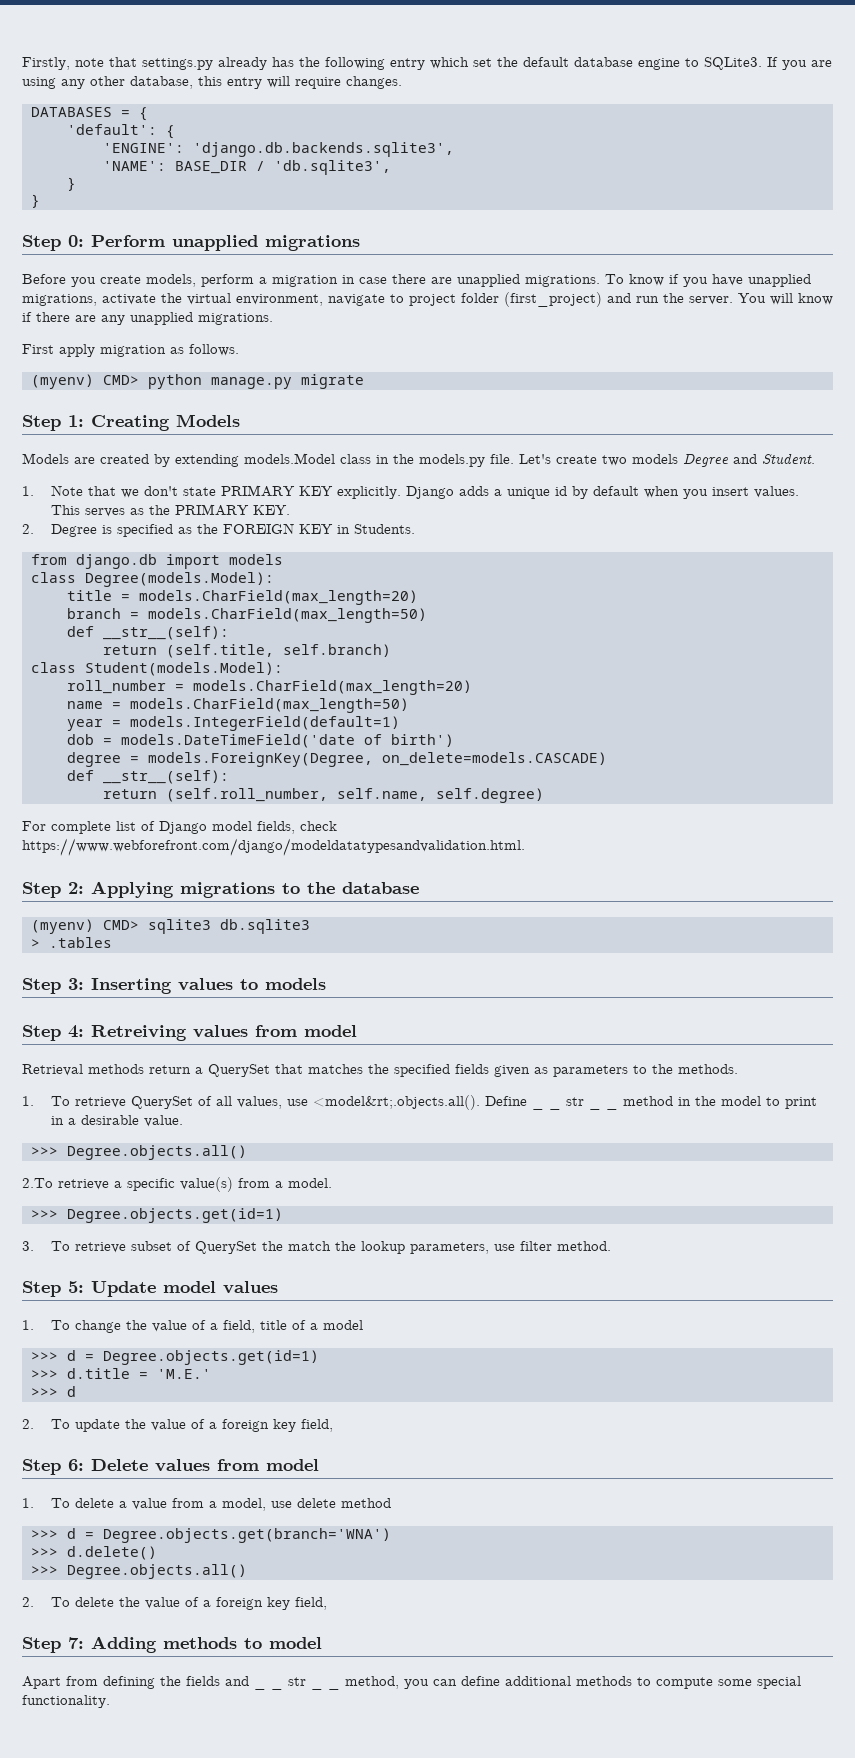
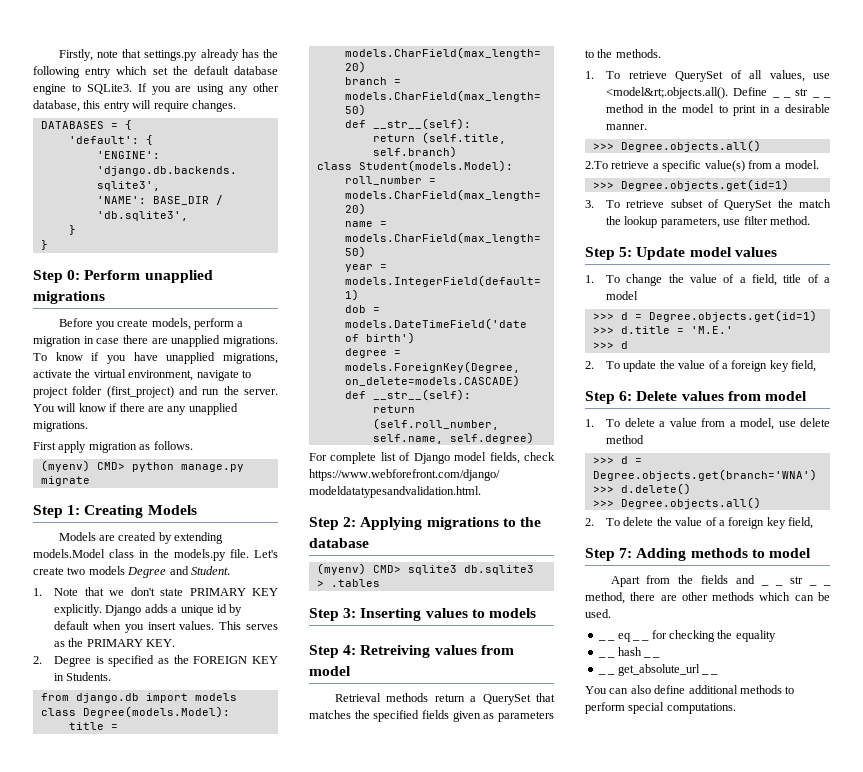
[144,1115,184,1127] value. -> [606,124,648,130] manner.
[103,1676,155,1689] defining -> (671, 579) none
[404,1676,801,1689] [22,1695,110,1708] you can define additional methods to compute some special functionality. -> [630,592,830,601] [585,609,611,618] [597,633,650,642] [651,630,776,642] [597,656,616,658] [617,647,642,656] [642,656,661,658] [597,664,719,676] [585,685,795,694] [585,702,736,714] there are other methods which can be used. // _ _ eq _ _ for checking the equality // _ _ hash _ _ // _ _ get_absolute_url _ _ // You can also define additional methods to perform special computations.

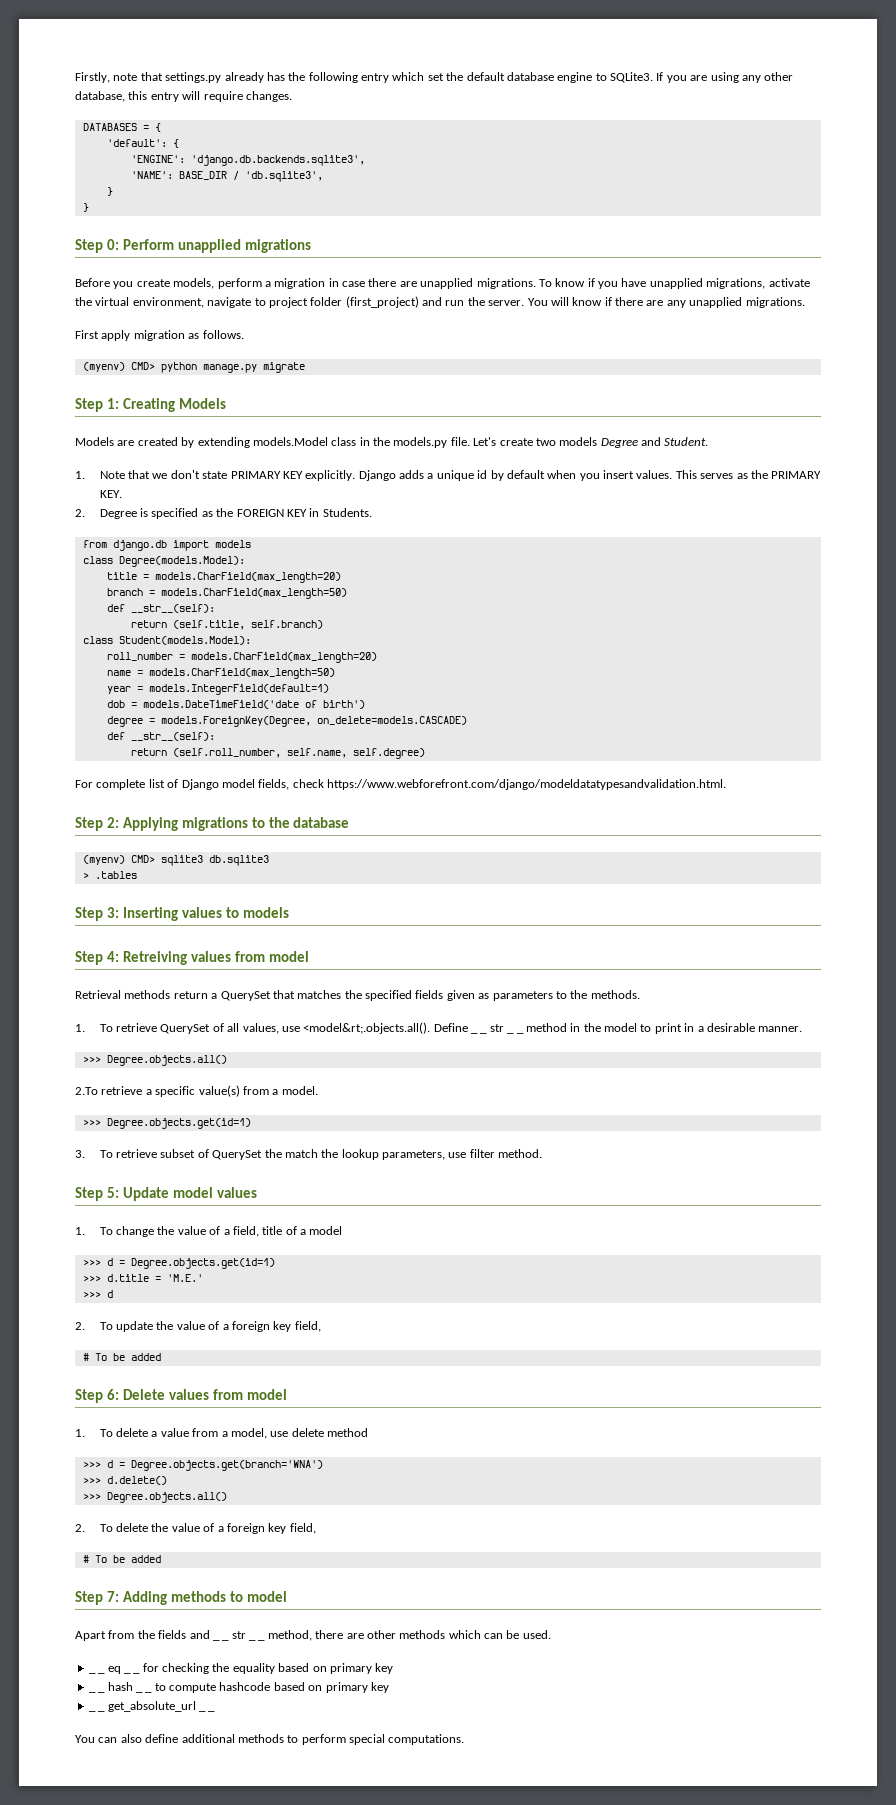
(817, 366) none -> [82,1353,161,1361] // # To be added
(814, 523) none -> [82,1555,161,1563] // # To be added
(776, 636) none -> [278,1663,394,1674] based on primary key
(661, 657) none -> [154,1682,389,1693] to compute hashcode based on primary key

